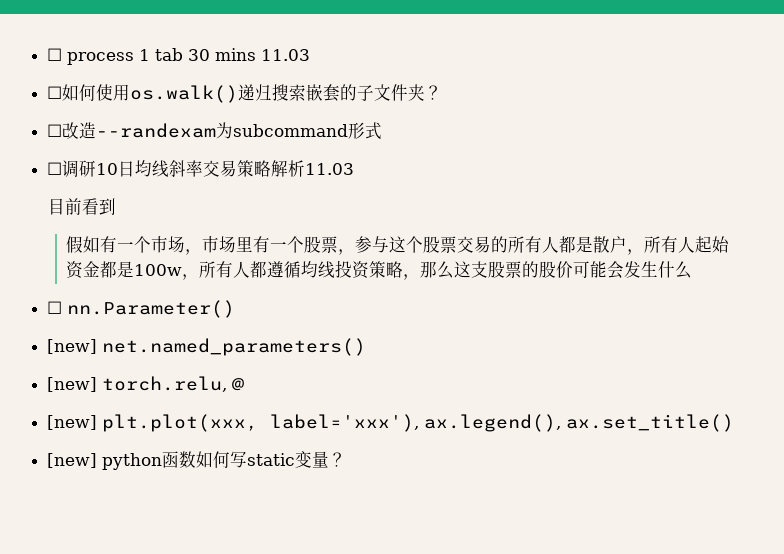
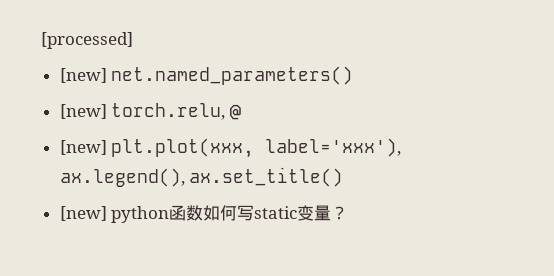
[47,48,311,65] [47,84,443,103] [47,122,383,140] [47,160,355,178] [47,198,116,215] [66,236,730,255] [66,260,693,280] [47,300,236,318] ☐ process 1 tab 30 mins 11.03 // ☐如何使用os.walk()递归搜索嵌套的子文件夹？ // ☐改造--randexam为subcommand形式 // ☐调研10日均线斜率交易策略解析11.03 // 目前看到 // 假如有一个市场，市场里有一个股票，参与这个股票交易的所有人都是散户，所有人起始资金都是100w，所有人都遵循均线投资策略，那么这支股票的股价可能会发生什么 // ☐ nn.Parameter() -> [41,32,133,49] [processed]

